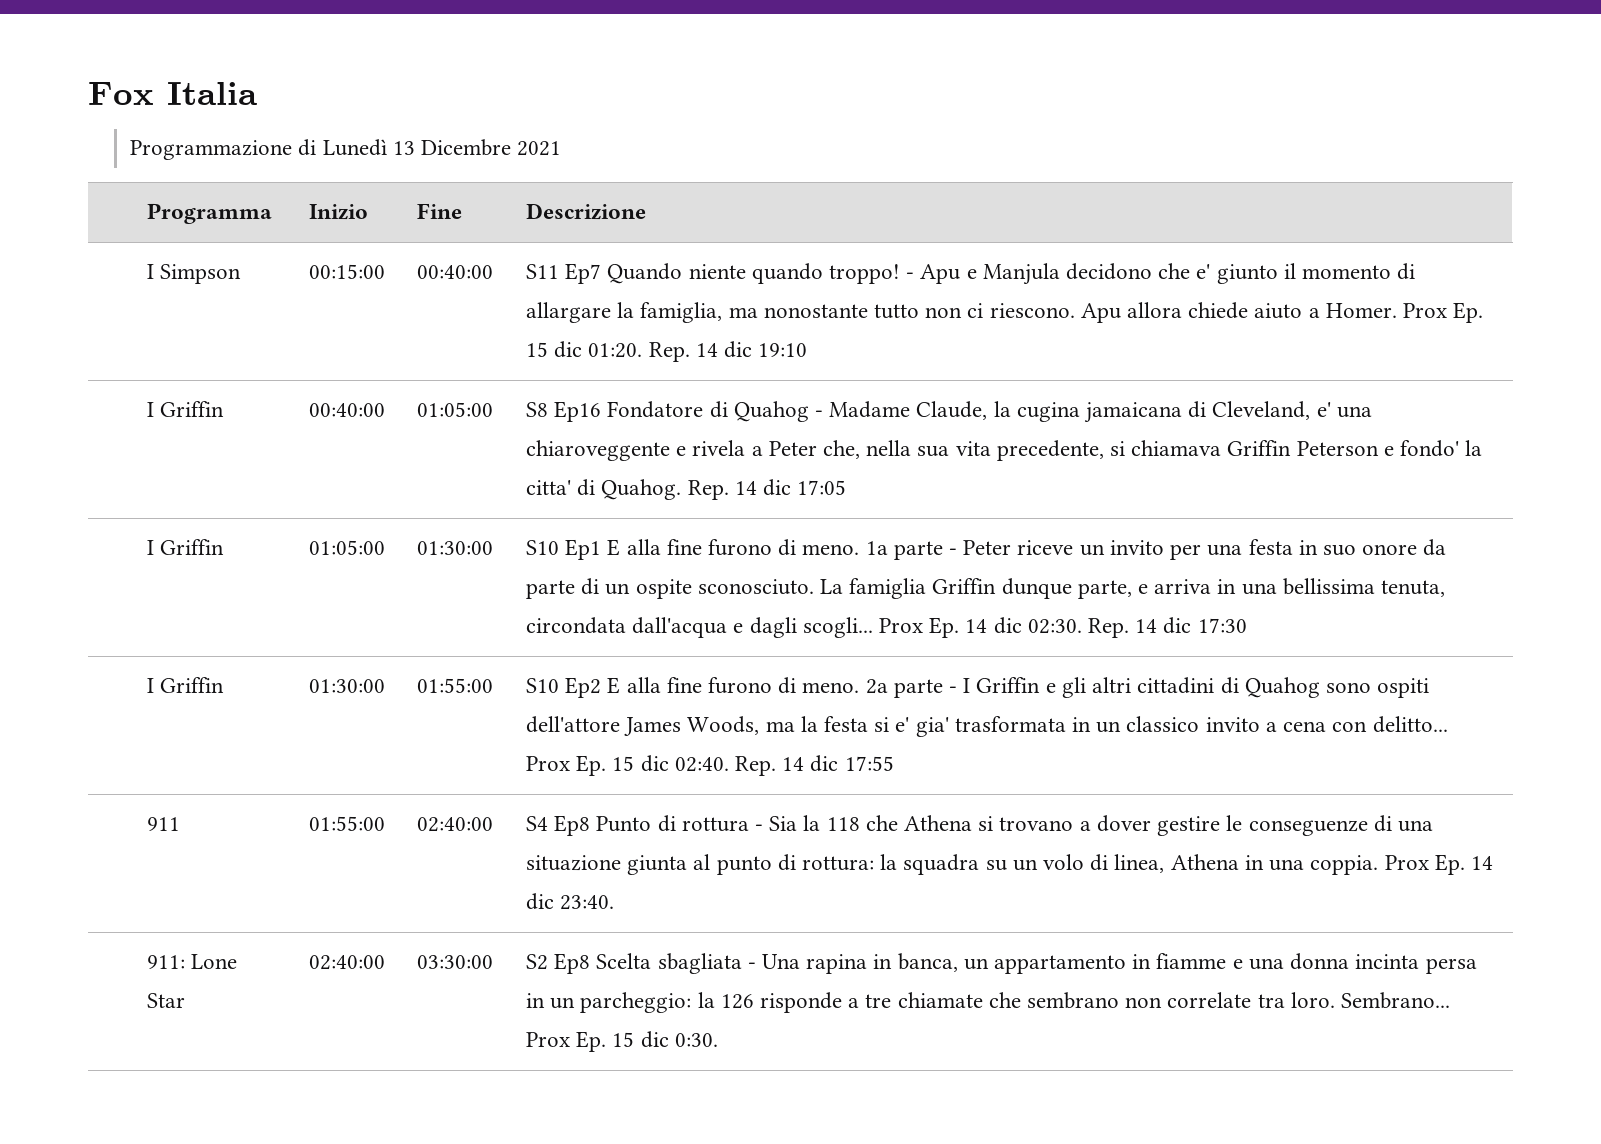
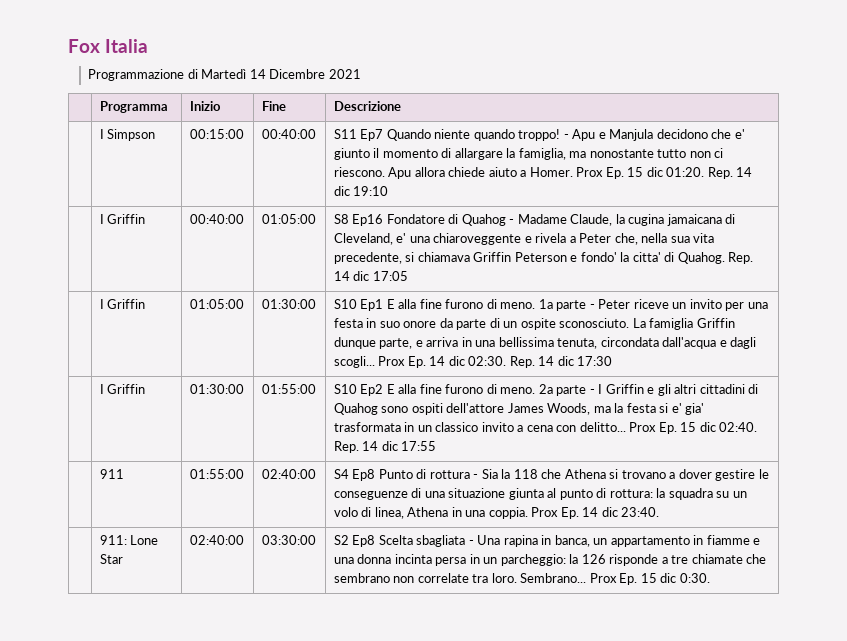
[322,139,415,156] Lunedì 13 -> [201,69,266,79] Martedì 14

